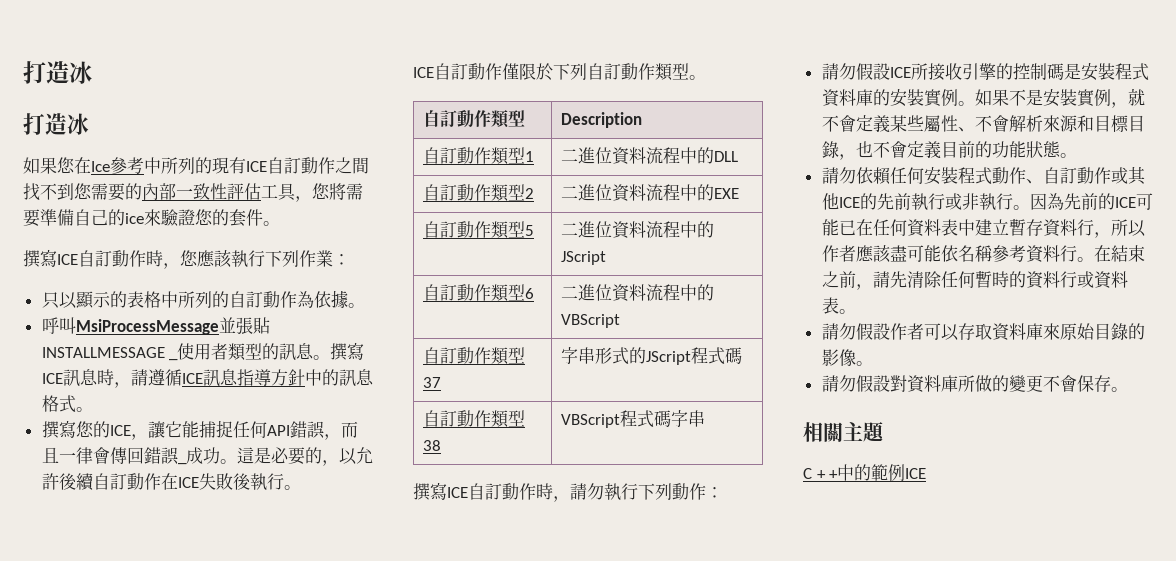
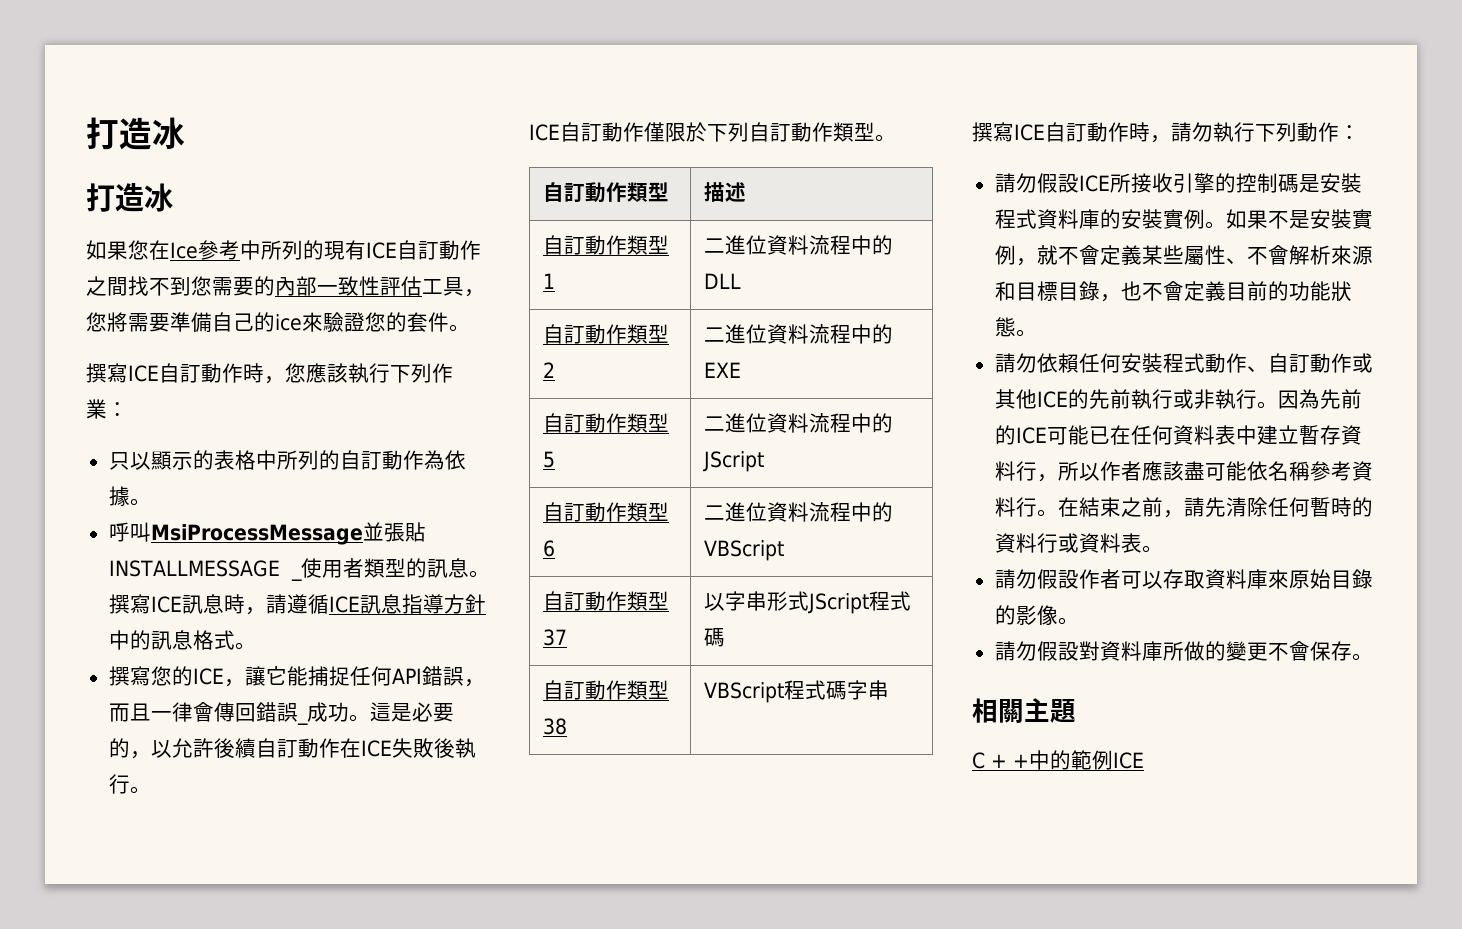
[560,112,642,128] Description -> [703,182,746,202] 描述
(441, 382) none -> [703,593,725,611] 以
[628,347,646,364] 的 -> (809, 601) none

